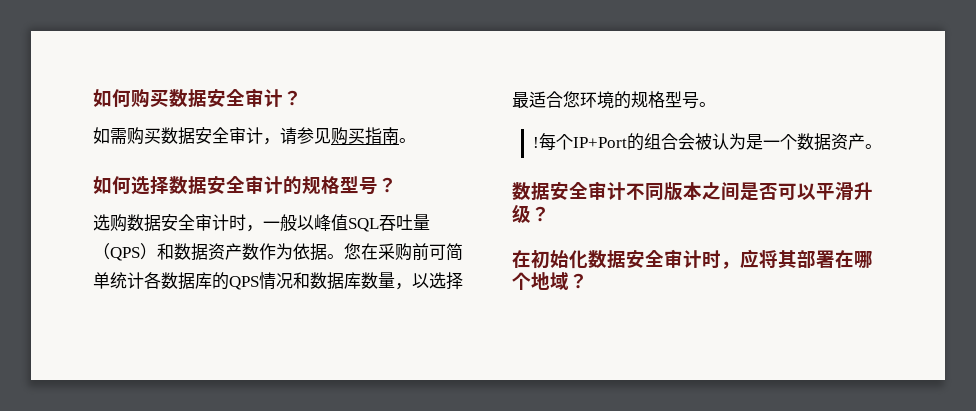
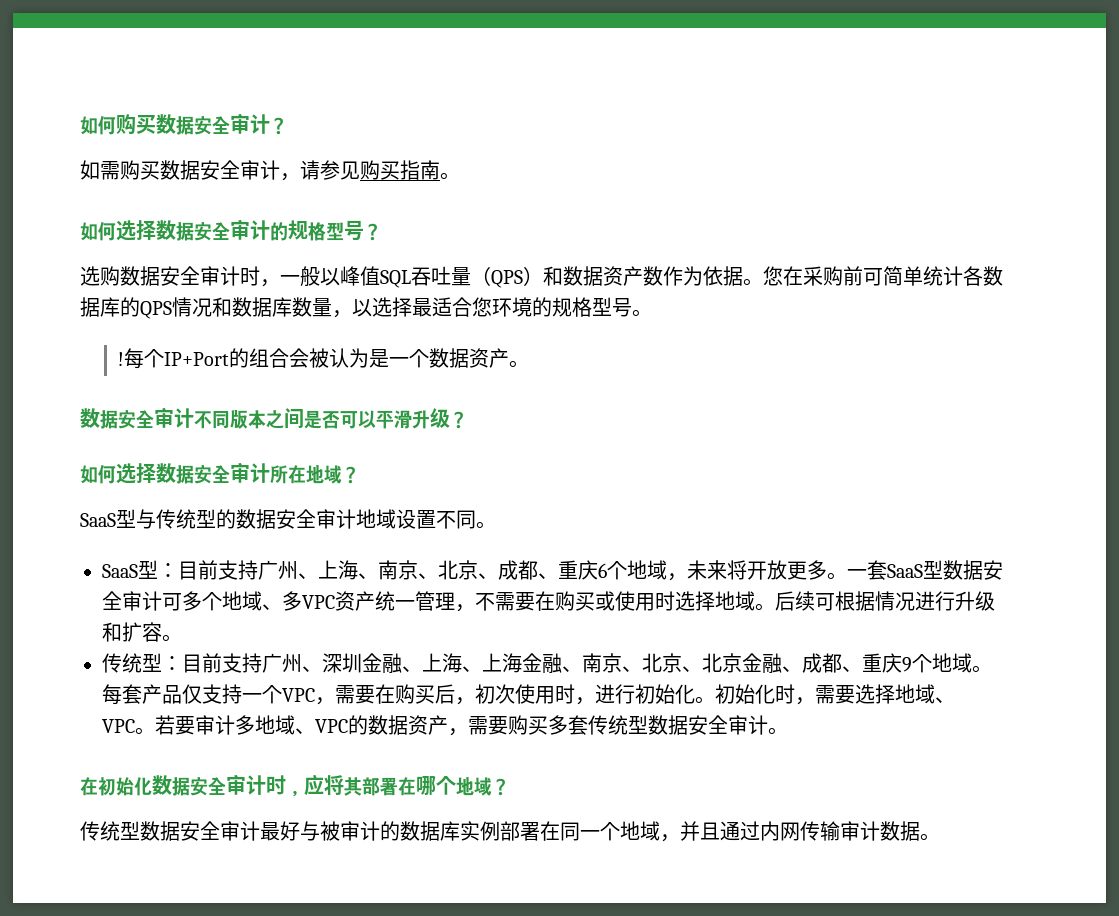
(550, 214) none -> [80,462,360,484] [80,509,496,529] [102,560,1003,581] [102,591,995,612] [102,622,182,642] [102,653,992,673] [102,684,955,705] [102,715,788,736] // 如何选择数据安全审计所在地域？ // SaaS型与传统型的数据安全审计地域设置不同。 // SaaS型：目前支持广州、上海、南京、北京、成都、重庆6个地域，未来将开放更多。一套SaaS型数据安全审计可多个地域、多VPC资产统一管理，不需要在购买或使用时选择地域。后续可根据情况进行升级和扩容。 // 传统型：目前支持广州、深圳金融、上海、上海金融、南京、北京、北京金融、成都、重庆9个地域。每套产品仅支持一个VPC，需要在购买后，初次使用时，进行初始化。初始化时，需要选择地域、VPC。若要审计多地域、VPC的数据资产，需要购买多套传统型数据安全审计。
(588, 281) none -> [80,821,940,842] // 传统型数据安全审计最好与被审计的数据库实例部署在同一个地域，并且通过内网传输审计数据。

